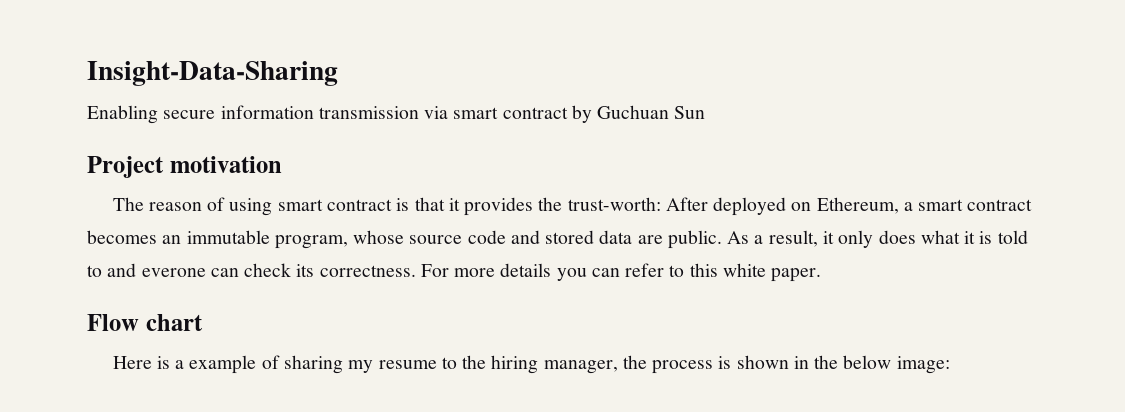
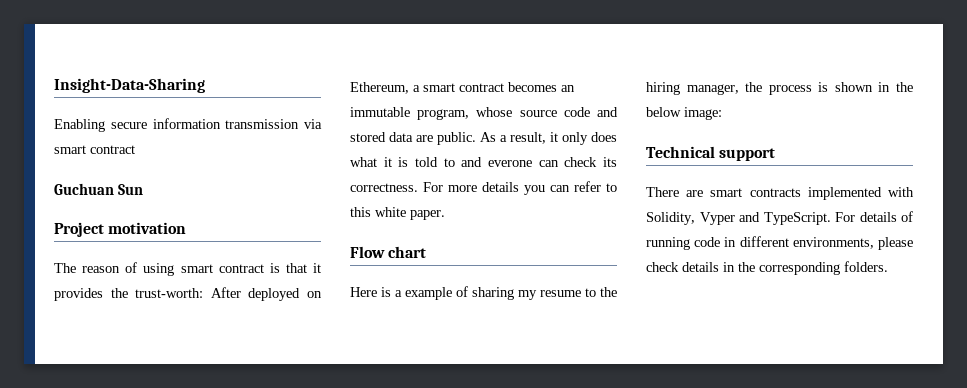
[571,105,592,123] by -> (135, 149) //
(950, 365) none -> [646,146,776,161] [646,187,914,200] [646,211,913,225] [646,236,913,250] [646,261,888,275] // Technical support // There are smart contracts implemented with Solidity, Vyper and TypeScript. For details of running code in different environments, please check details in the corresponding folders.

